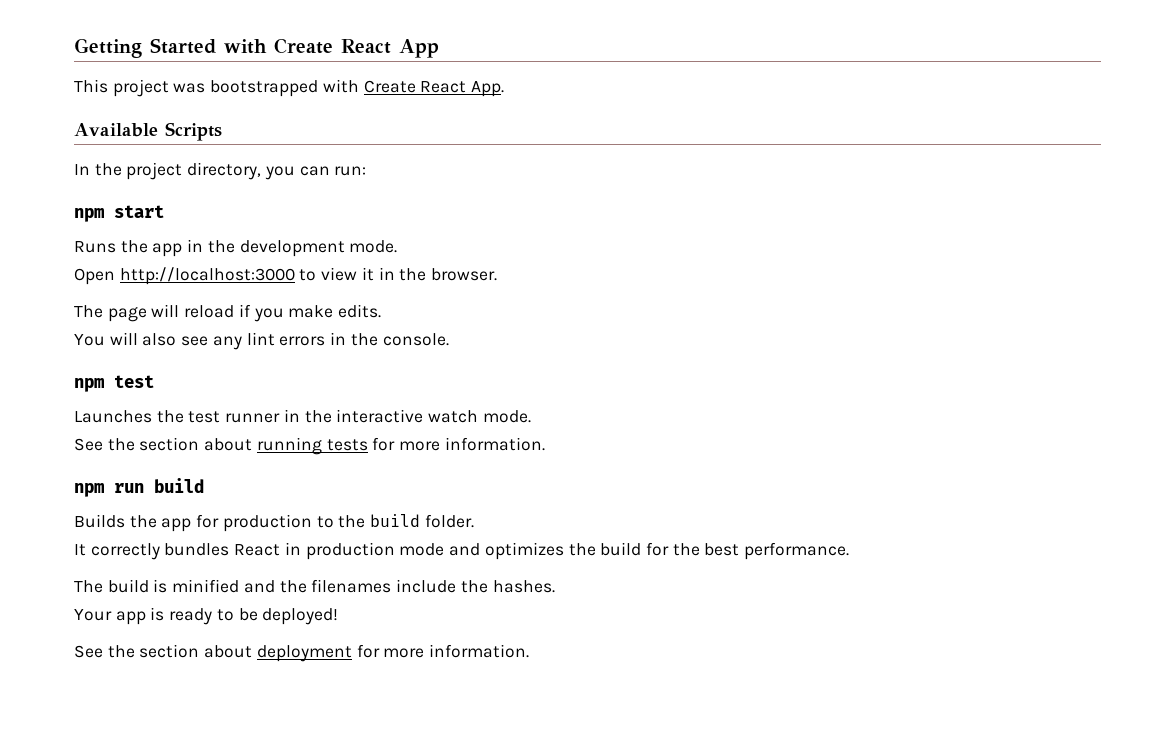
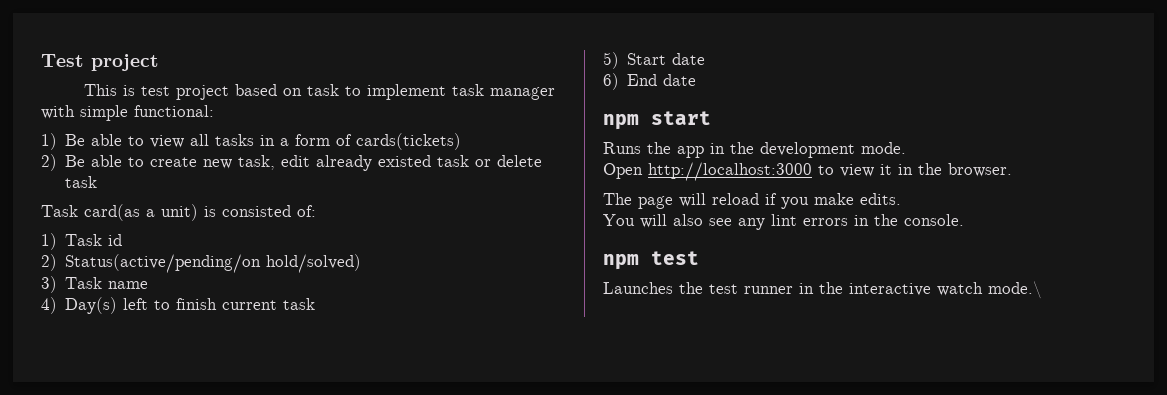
[74,38,439,58] [74,79,505,97] [74,122,222,141] [74,162,367,180] Getting Started with Create React App // This project was bootstrapped with Create React App. // Available Scripts // In the project directory, you can run: -> [41,54,159,71] [83,84,555,100] [41,105,214,121] [41,133,462,150] [41,154,543,171] [65,176,98,188] [41,204,316,221] [41,233,123,250] [41,254,362,273] [41,276,149,293] [41,297,316,314] [603,52,706,69] [603,73,697,90] Test project // This is test project based on task to implement task manager with simple functional: // 1) Be able to view all tasks in a form of cards(tickets) // 2) Be able to create new task, edit already existed task or delete task // Task card(as a unit) is consisted of: // 1) Task id // 2) Status(active/pending/on hold/solved) // 3) Task name // 4) Day(s) left to finish current task // 5) Start date // 6) End date
[482,410,531,423] [74,437,545,455] [74,478,204,497] [74,514,474,532] [74,542,850,560] [74,579,555,593] [74,607,339,625] [74,644,530,662] mode. // See the section about running tests for more information. // npm run build // Builds the app for production to the build folder. // It correctly bundles React in production mode and optimizes the build for the best performance. // The build is minified and the filenames include the hashes. // Your app is ready to be deployed! // See the section about deployment for more information. -> [988,281,1042,299] mode.\

